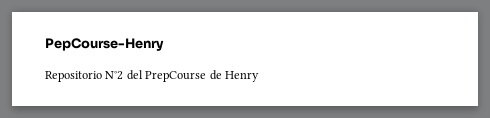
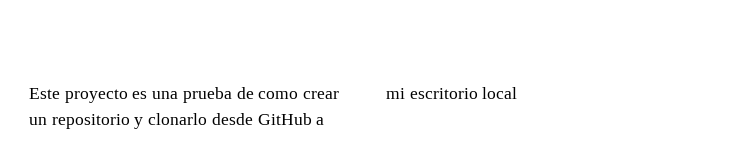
[45,38,164,51] [45,70,259,82] PepCourse-Henry // Repositorio N°2 del PrepCourse de Henry -> [29,87,340,103] [29,113,325,129] [386,87,518,99] Este proyecto es una prueba de como crear un repositorio y clonarlo desde GitHub a mi escritorio local

